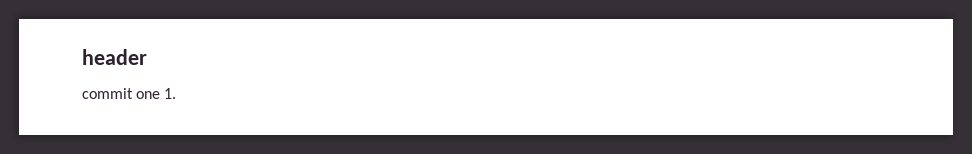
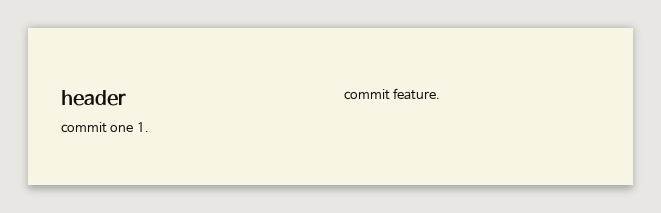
(177, 93) none -> [344,88,441,100] // commit feature.

